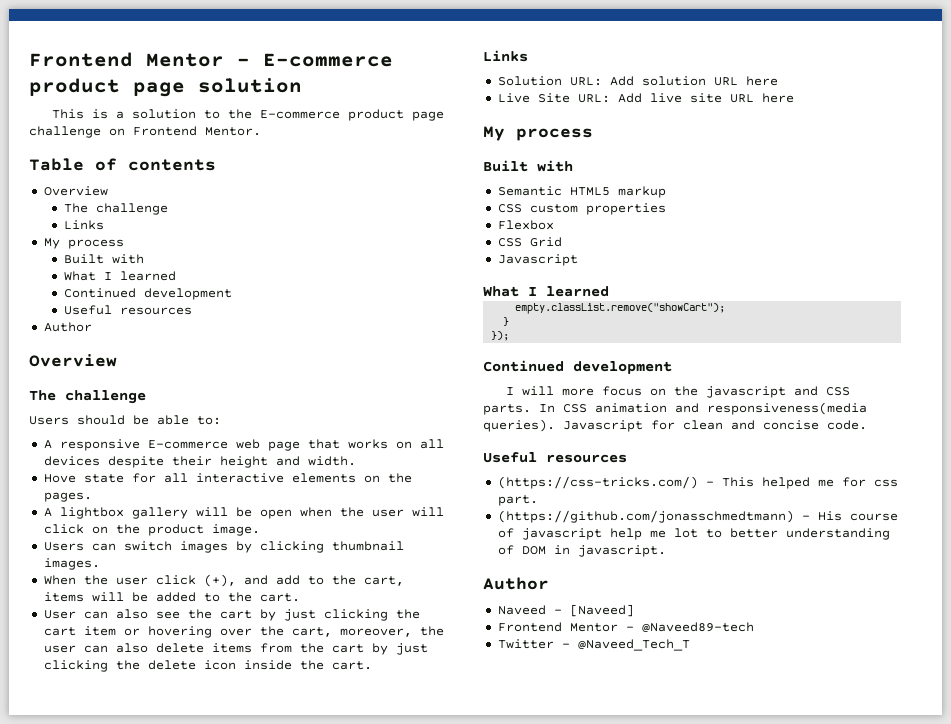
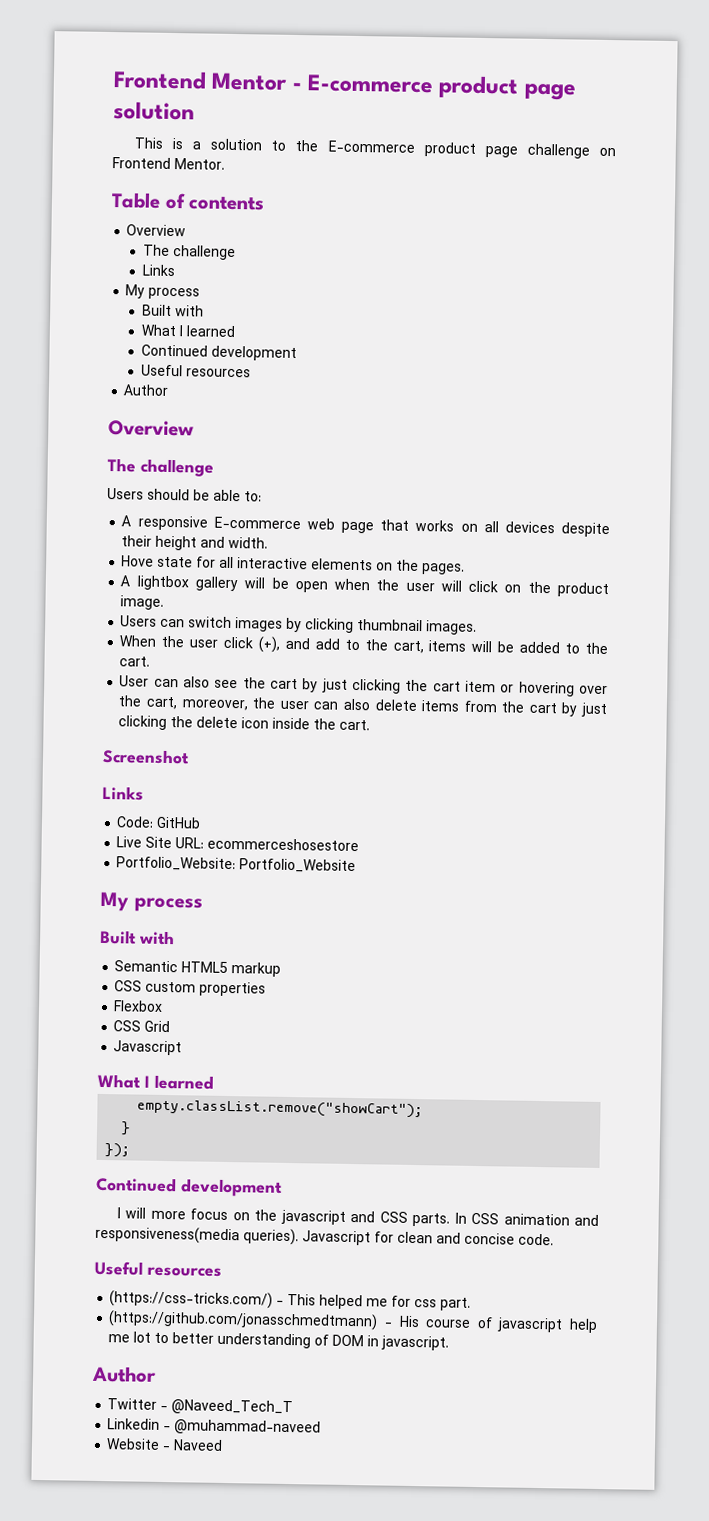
[483,50,528,62] [497,76,778,86] [497,93,794,103] // Links // Solution URL: Add solution URL here // Live Site URL: Add live site URL here -> [102,748,190,765] [102,785,144,801] [116,816,202,829] [116,836,360,852] [116,856,357,874] // Screenshot // Links // Code: GitHub // Live Site URL: ecommerceshosestore // Portfolio_Website: Portfolio_Website
[497,604,634,617] [497,622,754,633] [497,639,690,651] Naveed - [Naveed] // Frontend Mentor - @Naveed89-tech // Twitter - @Naveed_Tech_T -> [107,1398,294,1416] [107,1418,322,1436] [106,1438,224,1451] Twitter - @Naveed_Tech_T // Linkedin - @muhammad-naveed // Website - Naveed

